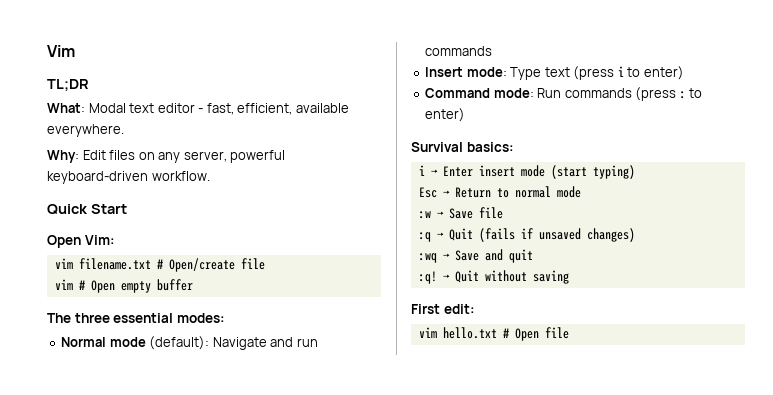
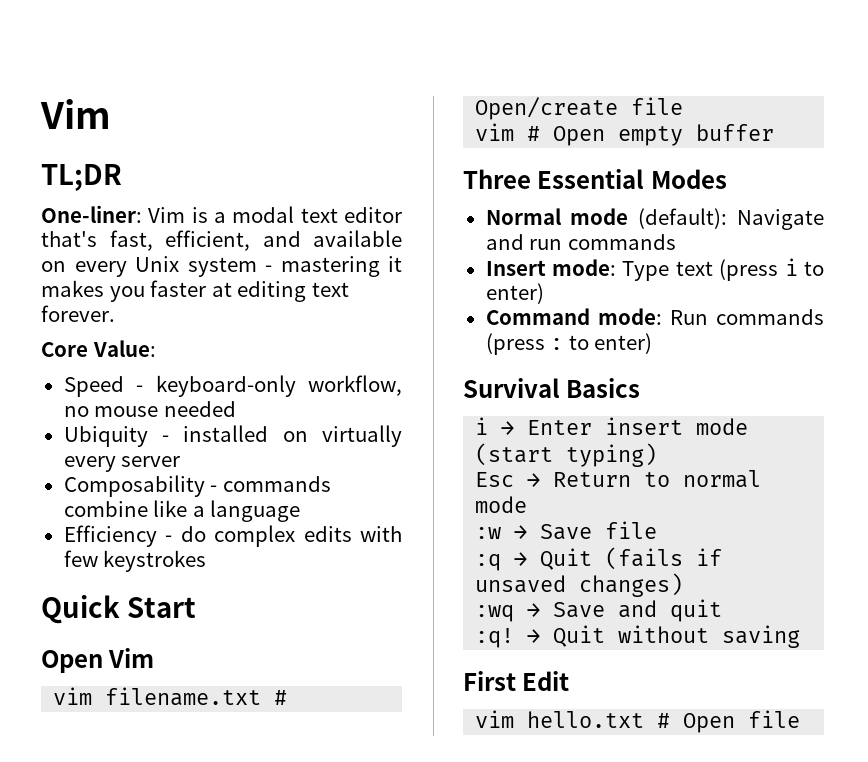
[47,103,126,113] What: Modal -> [41,205,295,223] One-liner: Vim is a modal
[198,108,204,113] - -> [41,231,97,247] that's
[295,103,349,113] [47,124,124,137] [47,150,286,163] [47,171,210,184] available everywhere. // Why: Edit files on any server, powerful keyboard-driven workflow. -> [262,230,402,247] [41,256,402,277] [41,280,349,302] [41,305,115,322] [41,340,156,357] [63,375,402,397] [63,401,236,417] [63,425,403,447] [63,456,181,472] [63,475,331,497] [63,500,301,522] [63,525,402,547] [63,550,207,572] and available on every Unix system - mastering it makes you faster at editing text forever. // Core Value: // Speed - keyboard-only workflow, no mouse needed // Ubiquity - installed on virtually every server // Composability - commands combine like a language // Efficiency - do complex edits with few keystrokes
[84,235,115,245] Vim: -> [108,648,155,668] Vim
[47,313,225,323] The three essential modes: -> [463,169,727,189] Three Essential Modes
[466,142,514,152] basics: -> [566,378,641,398] Basics
[443,304,475,314] edit: -> [522,671,570,691] Edit

